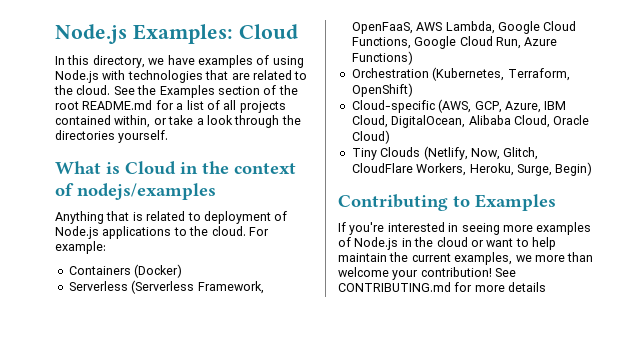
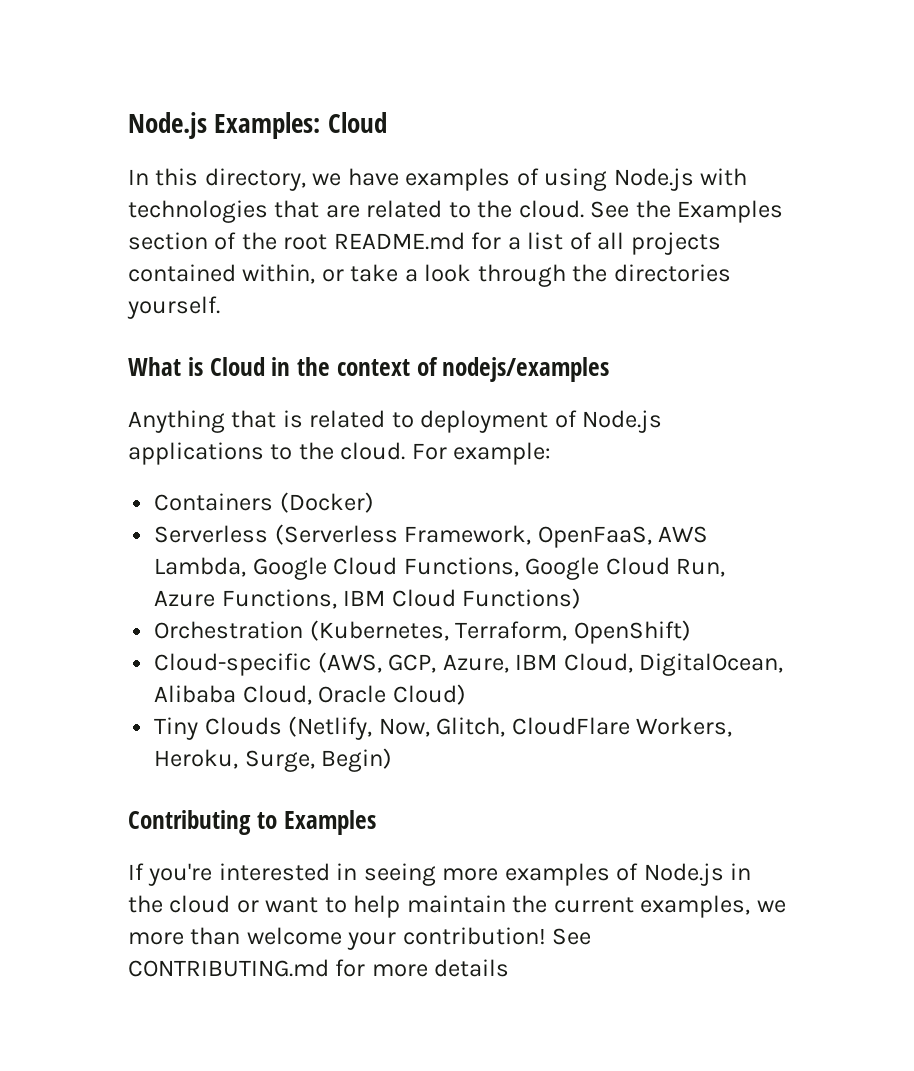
(558, 41) none -> [221,589,456,609] Functions, IBM Cloud

